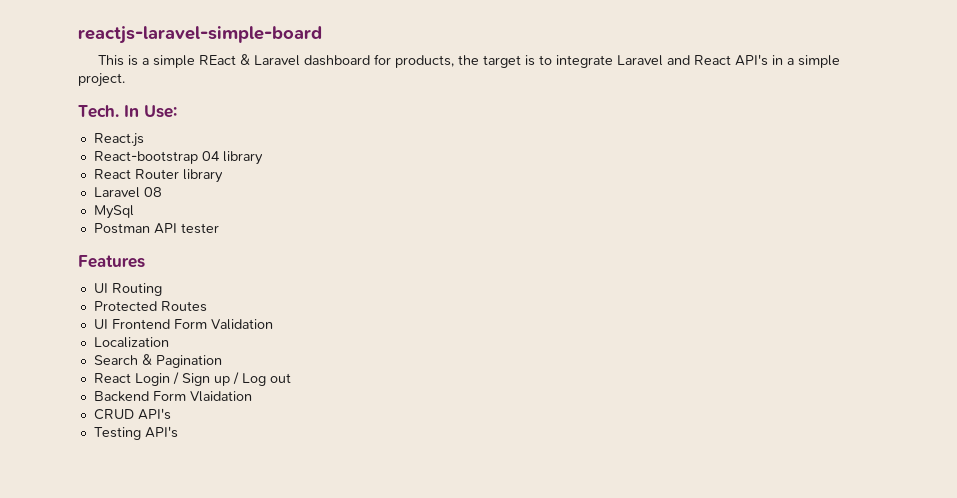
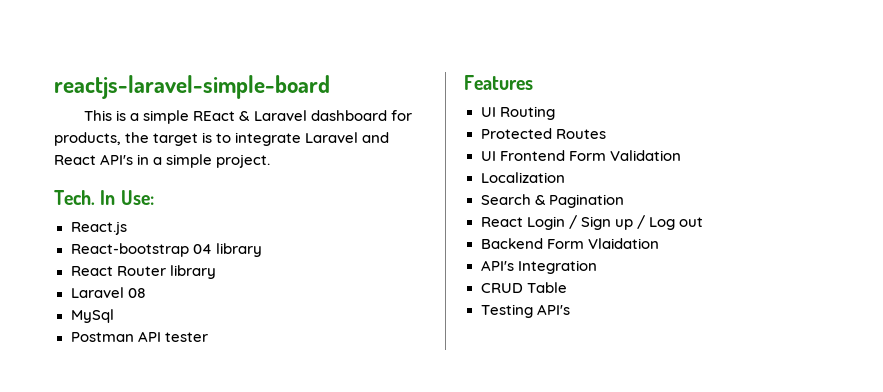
(252, 396) none -> [480,260,597,274] // API's Integration
[137,408,171,420] API's -> [526,282,567,293] Table

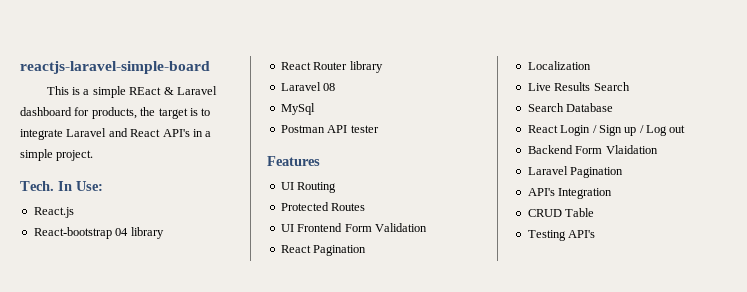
(681, 155) none -> [280,245,367,256] // React Pagination
[480,194,624,208] Search & Pagination -> [527,82,630,91] [527,103,614,112] Live Results Search // Search Database
(659, 243) none -> [527,166,624,178] // Laravel Pagination

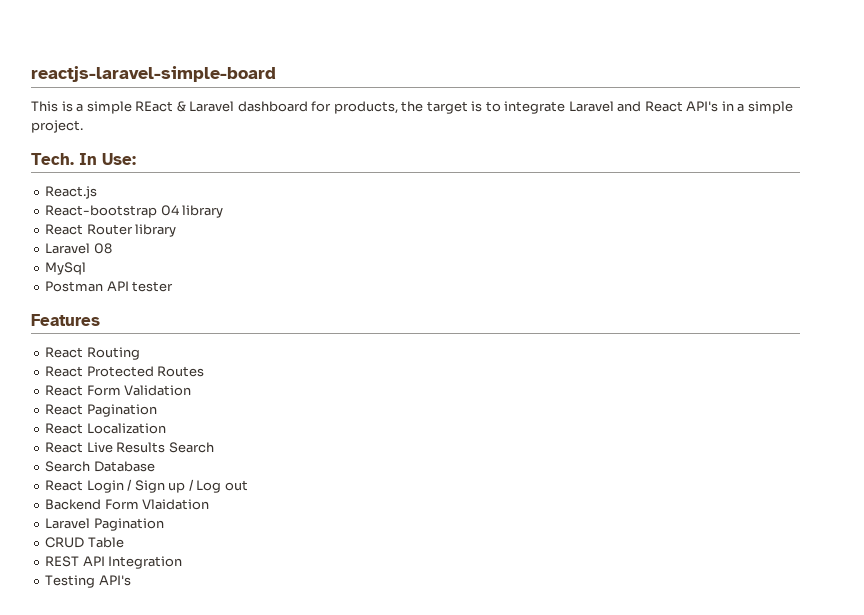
[280,182,294,190] UI -> [45,347,84,358] React
(337, 187) none -> [45,366,84,377] React
[280,223,343,232] UI Frontend -> [45,385,84,396] React
(367, 250) none -> [45,423,84,434] React
(591, 65) none -> [45,442,84,453] React
[527,188,613,199] // API's Integration -> (164, 524) none
(595, 212) none -> [45,556,183,569] // REST API Integration

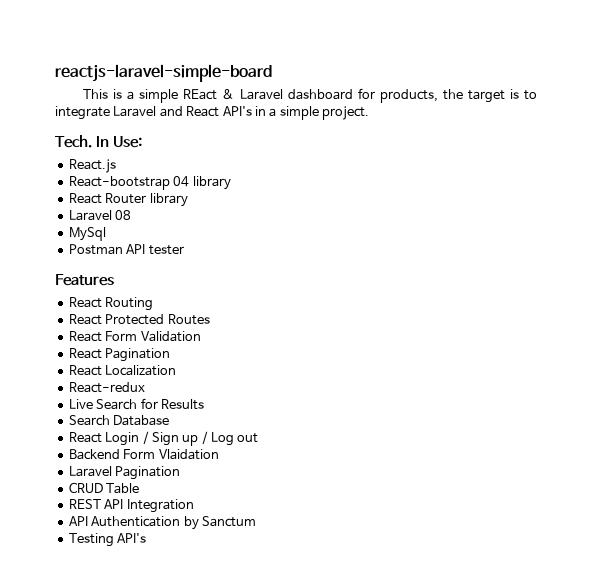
[45,442,113,453] React Live -> [68,382,145,393] [68,398,158,410] React-redux // Live Search for
[168,442,214,453] Search -> (204, 404) none
(183, 562) none -> [68,516,256,530] // API Authentication by Sanctum

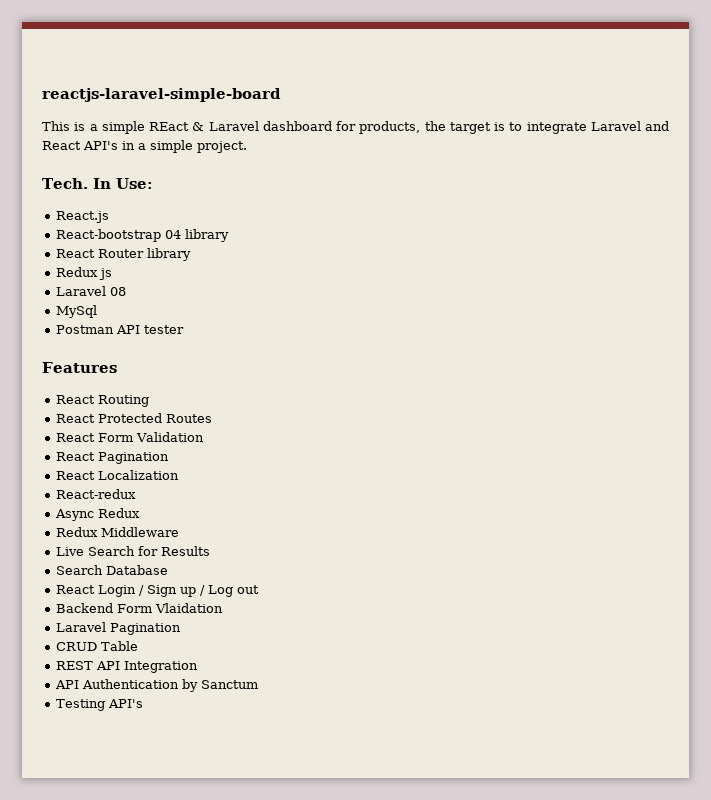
(188, 200) none -> [56,267,113,280] // Redux js
(145, 387) none -> [55,508,141,521] [56,527,180,537] // Async Redux // Redux Middleware

